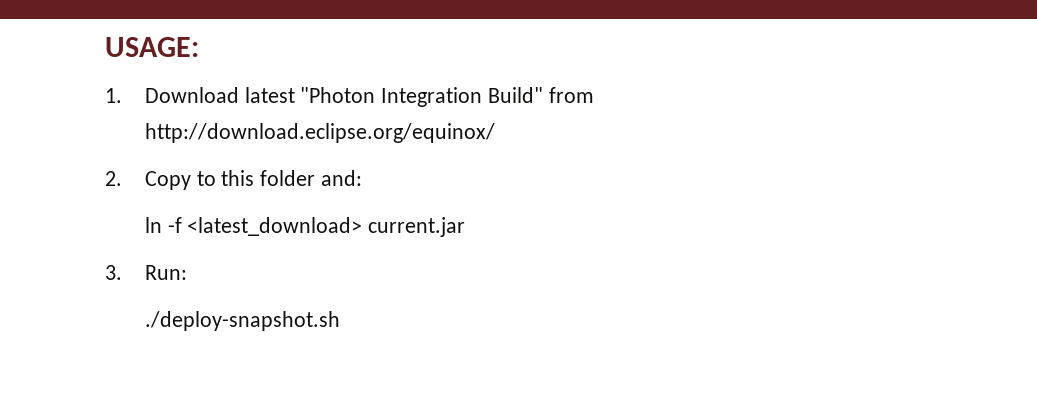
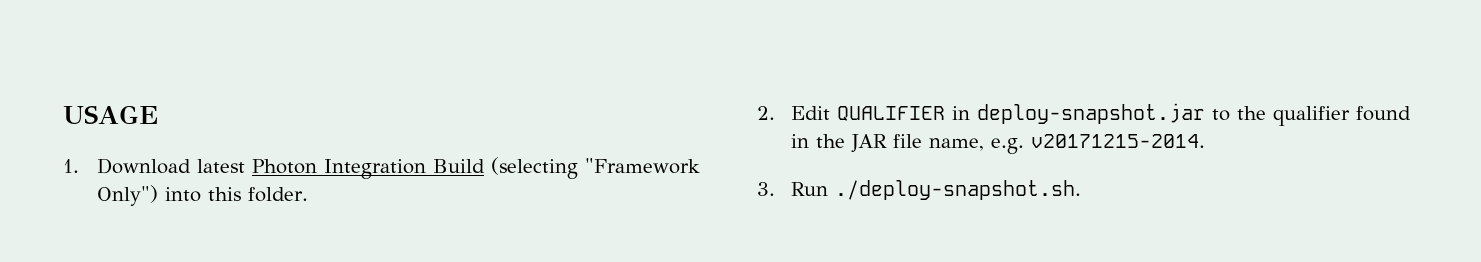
[105,37,199,57] USAGE: -> [63,105,158,124] USAGE
[300,87,594,107] [144,123,495,143] [105,170,362,190] [144,217,466,237] "Photon Integration Build" from http://download.eclipse.org/equinox/ // 2. Copy to this folder and: // ln -f <latest_download> current.jar -> [251,157,700,179] [96,185,308,206] [757,103,1411,126] [790,134,1205,154] Photon Integration Build (selecting "Framework Only") into this folder. // 2. Edit QUALIFIER in deploy-snapshot.jar to the qualifier found in the JAR file name, e.g. v20171215-2014.
[144,265,187,280] [144,311,340,331] Run: // ./deploy-snapshot.sh -> [790,180,1081,200] Run ./deploy-snapshot.sh.

